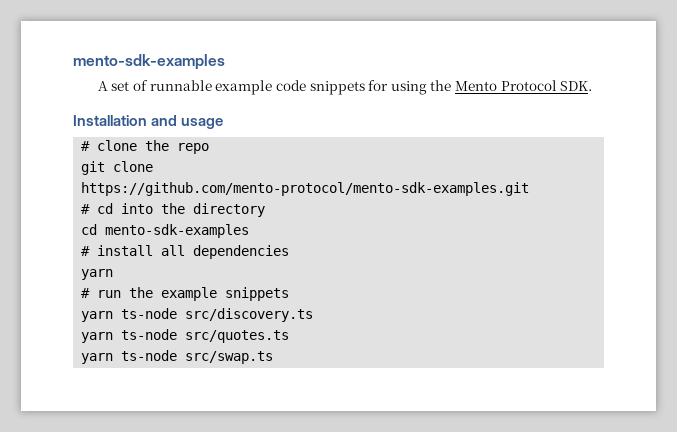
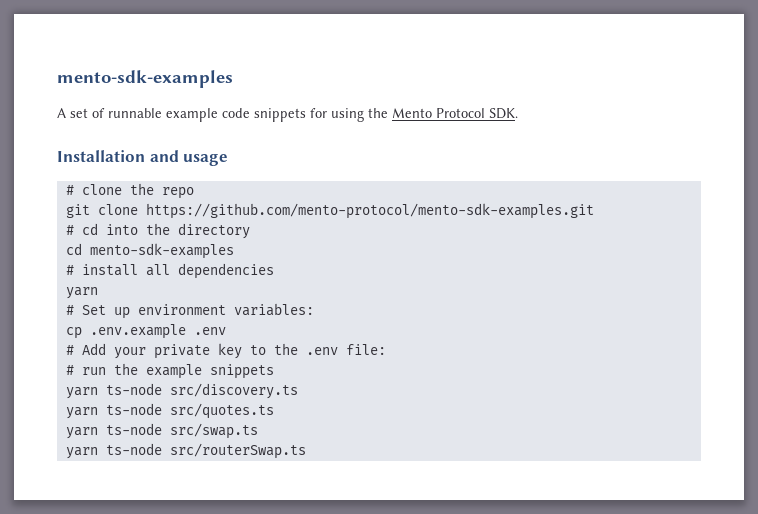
(114, 274) none -> [65,303,314,319] [65,324,226,339] [65,343,386,359] // # Set up environment variables: // cp .env.example .env // # Add your private key to the .env file:
(274, 357) none -> [65,443,306,459] // yarn ts-node src/routerSwap.ts

